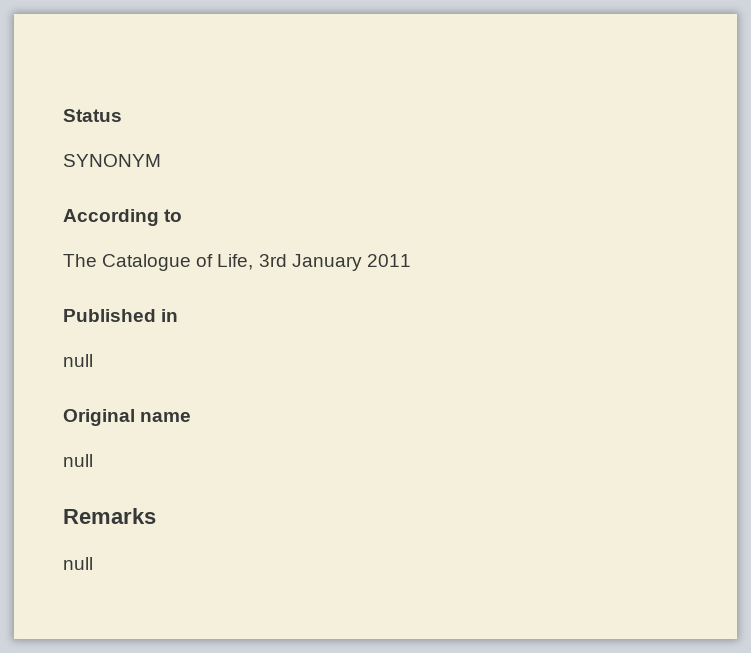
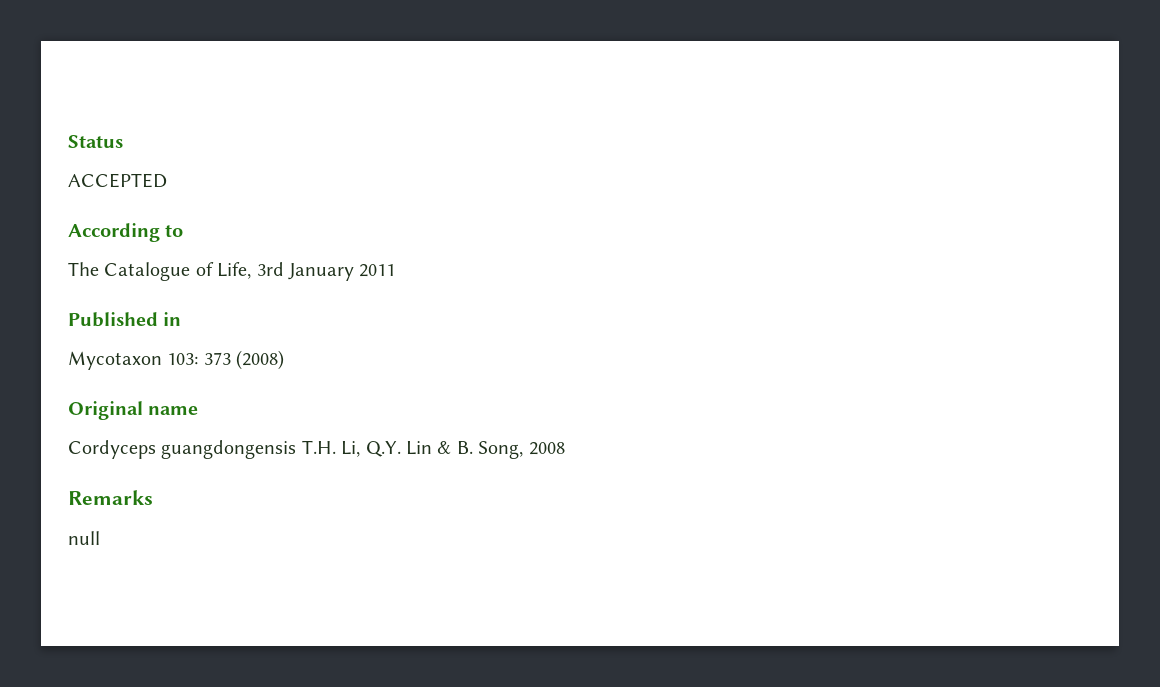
[63,154,161,167] SYNONYM -> [68,173,167,188] ACCEPTED
[63,354,93,367] [63,409,192,426] [63,454,93,467] null // Original name // null -> [68,350,285,370] [68,401,199,420] [68,440,565,459] Mycotaxon 103: 373 (2008) // Original name // Cordyceps guangdongensis T.H. Li, Q.Y. Lin & B. Song, 2008

